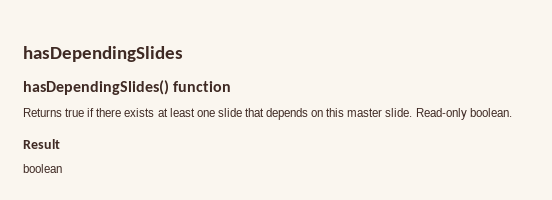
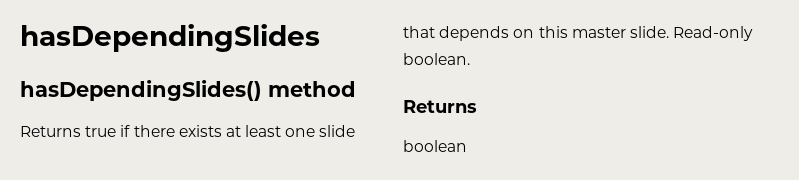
[173,81,232,92] function -> [268,81,356,97] method
[23,139,60,149] Result -> [403,100,477,113] Returns

